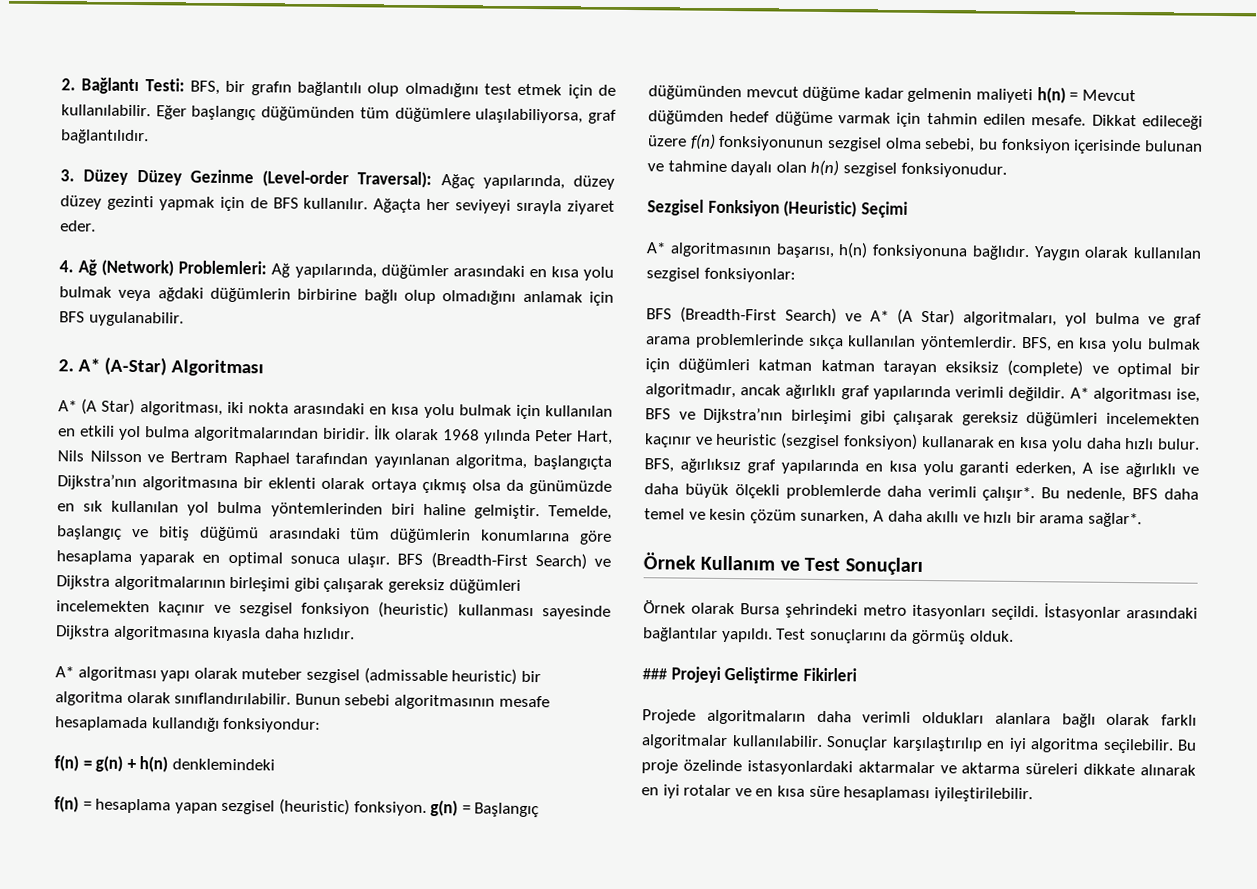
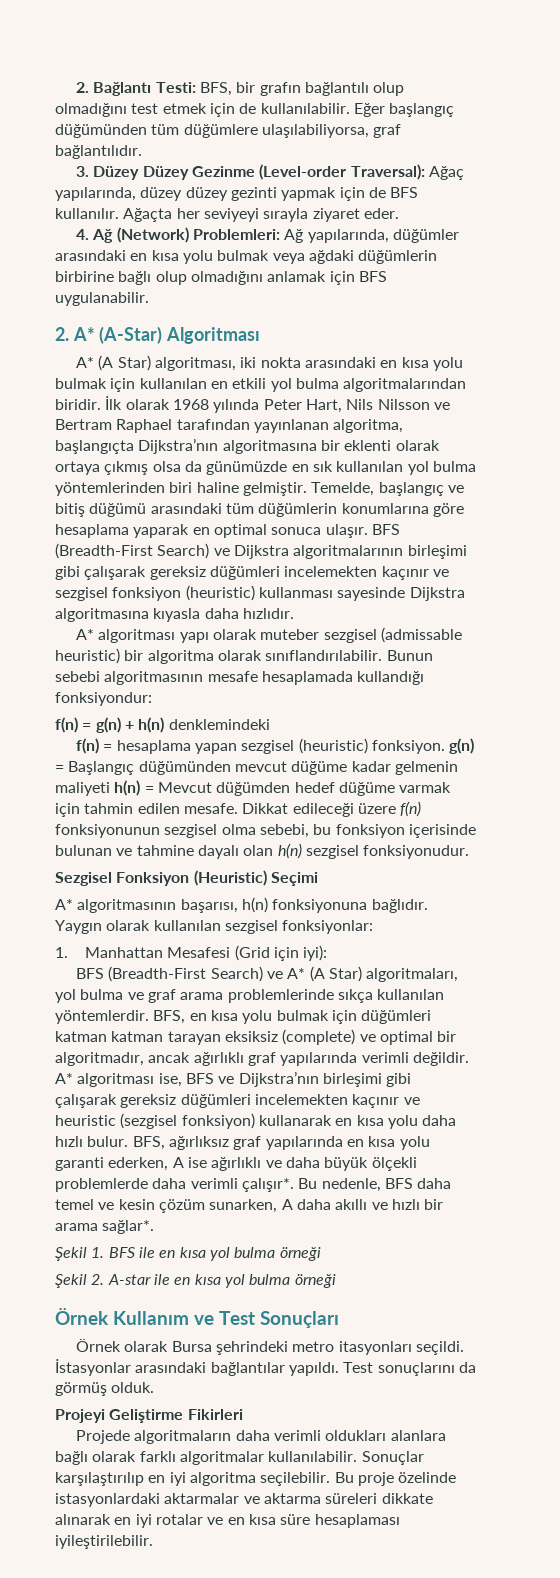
(796, 275) none -> [55,945,328,961] // 1. Manhattan Mesafesi (Grid için iyi):
(1143, 520) none -> [55,1247,321,1261] [55,1274,336,1288] // Şekil 1. BFS ile en kısa yol bulma örneği // Şekil 2. A-star ile en kısa yol bulma örneği
[642,668,668,680] ### -> (155, 1387) none

